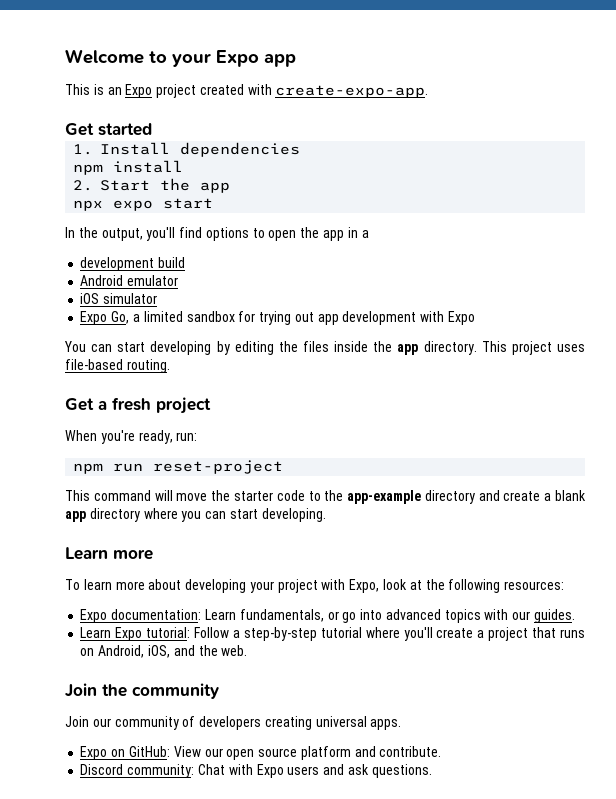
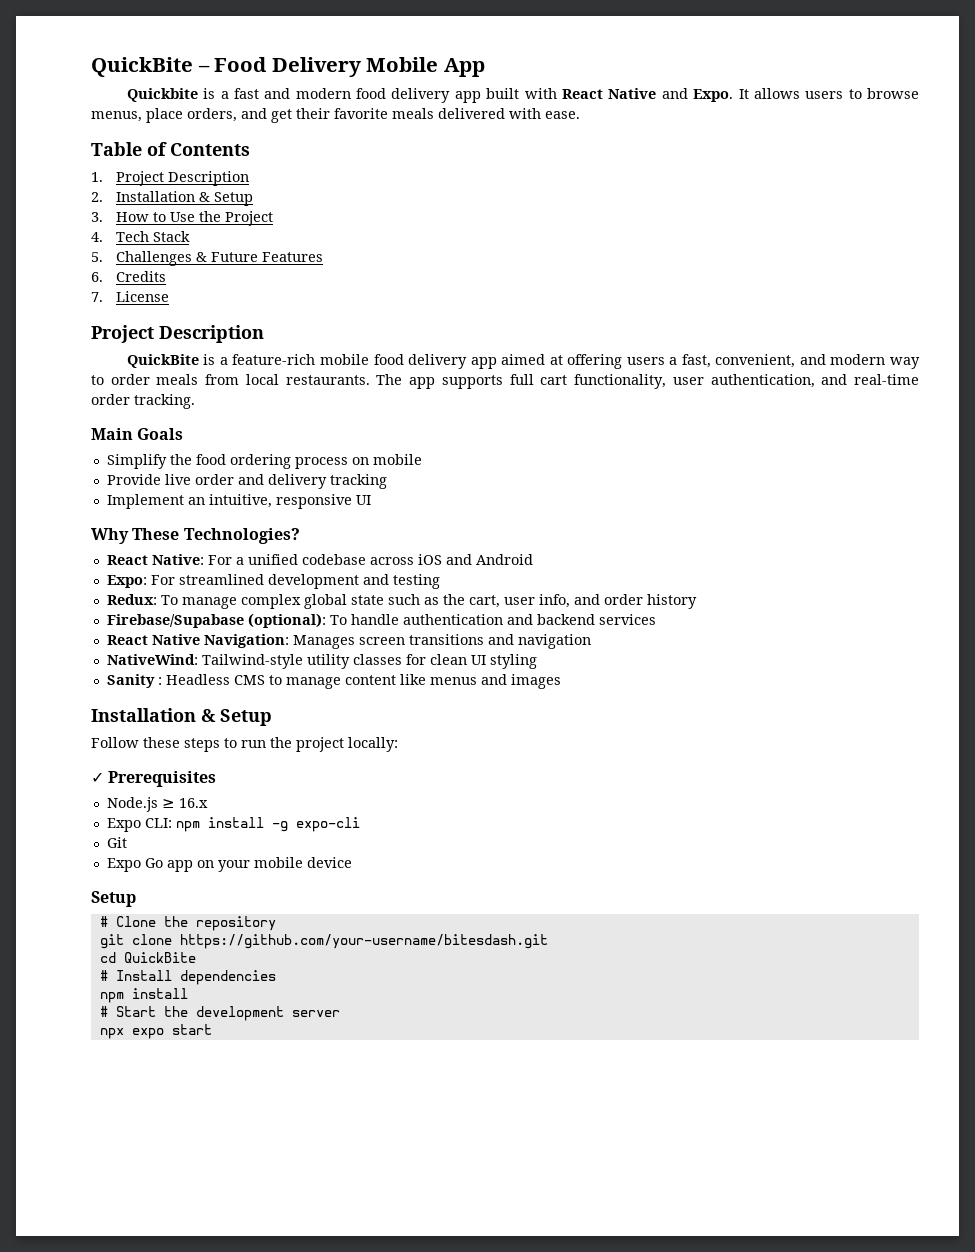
[65,49,296,67] [65,84,429,98] [65,123,152,136] [73,144,94,155] Welcome to your Expo app // This is an Expo project created with create-expo-app. // Get started // 1. -> [91,57,485,77] [126,88,920,103] [91,108,580,123] [91,142,250,156] [91,171,250,186] [91,191,254,206] [91,211,274,226] [91,231,191,242] [91,251,324,266] [91,271,167,282] [91,291,170,302] [91,325,264,343] [126,354,920,369] [91,374,920,389] [91,394,195,409] [91,428,184,440] [106,454,422,469] [106,474,387,489] [106,494,371,509] [91,528,300,544] [106,554,533,565] [106,574,440,589] [106,594,697,609] [106,613,656,628] [106,634,591,649] [106,654,537,669] [106,674,561,689] [91,708,272,726] [91,737,398,752] [91,771,217,787] [106,797,208,812] [106,817,360,832] [106,837,127,848] [106,857,352,872] [91,891,136,907] [99,916,276,931] [99,934,548,949] [99,952,196,963] [99,970,108,981] QuickBite – Food Delivery Mobile App // Quickbite is a fast and modern food delivery app built with React Native and Expo. It allows users to browse menus, place orders, and get their favorite meals delivered with ease. // Table of Contents // 1. Project Description // 2. Installation & Setup // 3. How to Use the Project // 4. Tech Stack // 5. Challenges & Future Features // 6. Credits // 7. License // Project Description // QuickBite is a feature-rich mobile food delivery app aimed at offering users a fast, convenient, and modern way to order meals from local restaurants. The app supports full cart functionality, user authentication, and real-time order tracking. // Main Goals // Simplify the food ordering process on mobile // Provide live order and delivery tracking // Implement an intuitive, responsive UI // Why These Technologies? // React Native: For a unified codebase across iOS and Android // Expo: For streamlined development and testing // Redux: To manage complex global state such as the cart, user info, and order history // Firebase/Supabase (optional): To handle authentication and backend services // React Native Navigation: Manages screen transitions and navigation // NativeWind: Tailwind-style utility classes for clean UI styling // Sanity : Headless CMS to manage content like menus and images // Installation & Setup // Follow these steps to run the project locally: // ✓ Prerequisites // Node.js ≥ 16.x // Expo CLI: npm install -g expo-cli // Git // Expo Go app on your mobile device // Setup // # Clone the repository // git clone https://github.com/your-username/bitesdash.git // cd QuickBite // #
[73,180,94,191] 2. -> [99,1006,108,1017] #
[200,182,231,193] app -> [195,1006,340,1021] development server
[65,227,369,241] [80,257,186,271] [80,275,179,286] [80,293,158,304] [80,311,475,325] [64,341,586,355] [65,359,170,373] [65,397,211,414] [65,430,198,444] [73,460,284,474] [65,490,586,504] [65,508,326,522] [65,547,153,560] [65,579,565,593] [80,609,575,623] [80,627,585,641] [80,645,248,658] [65,683,219,699] [65,716,402,730] [80,746,442,760] [80,764,432,778] // In the output, you'll find options to open the app in a // development build // Android emulator // iOS simulator // Expo Go, a limited sandbox for trying out app development with Expo // You can start developing by editing the files inside the app directory. This project uses file-based routing. // Get a fresh project // When you're ready, run: // npm run reset-project // This command will move the starter code to the app-example directory and create a blank app directory where you can start developing. // Learn more // To learn more about developing your project with Expo, look at the following resources: // Expo documentation: Learn fundamentals, or go into advanced topics with our guides. // Learn Expo tutorial: Follow a step-by-step tutorial where you'll create a project that runs on Android, iOS, and the web. // Join the community // Join our community of developers creating universal apps. // Expo on GitHub: View our open source platform and contribute. // Discord community: Chat with Expo users and ask questions. -> (212, 1029) none

